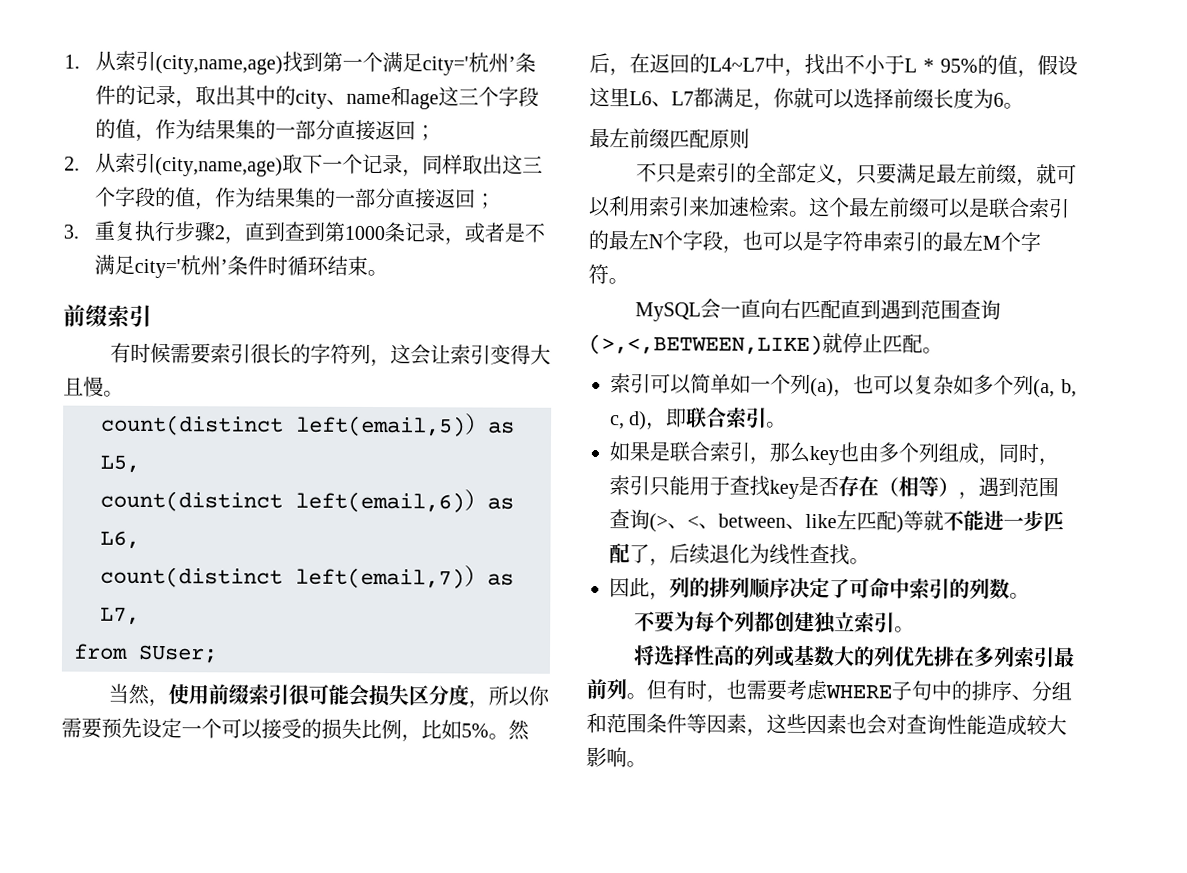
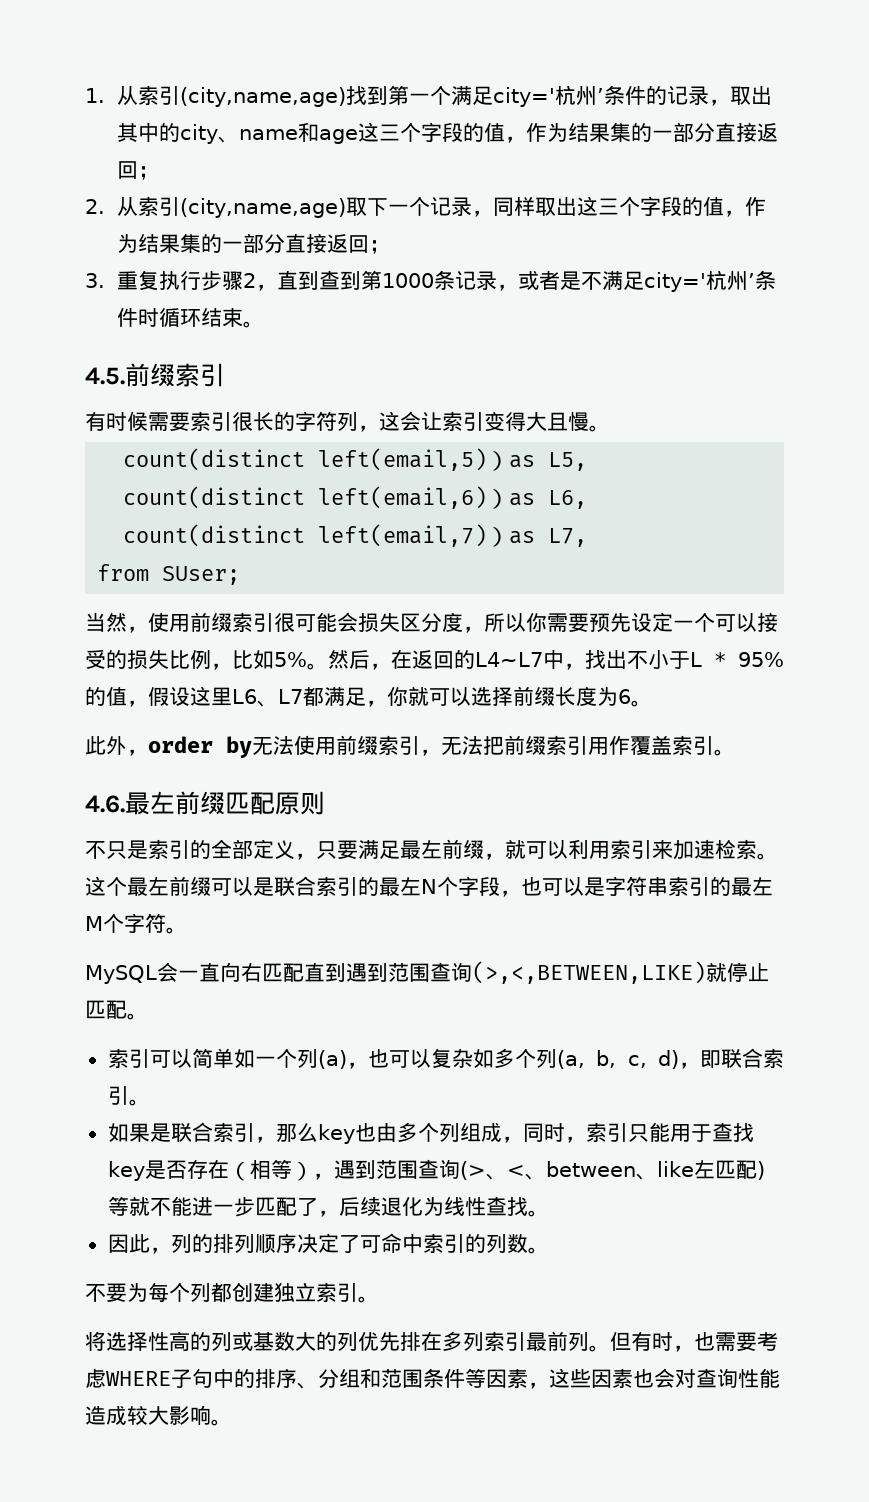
(389, 273) none -> [85,367,125,385] 4.5.
(1024, 105) none -> [85,735,735,758] [85,795,125,813] 此外，order by无法使用前缀索引，无法把前缀索引用作覆盖索引。 // 4.6.

